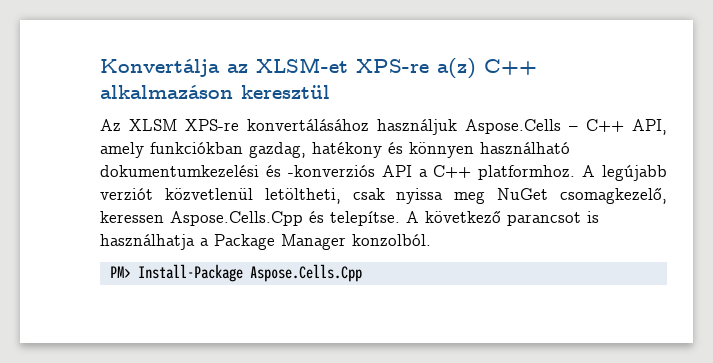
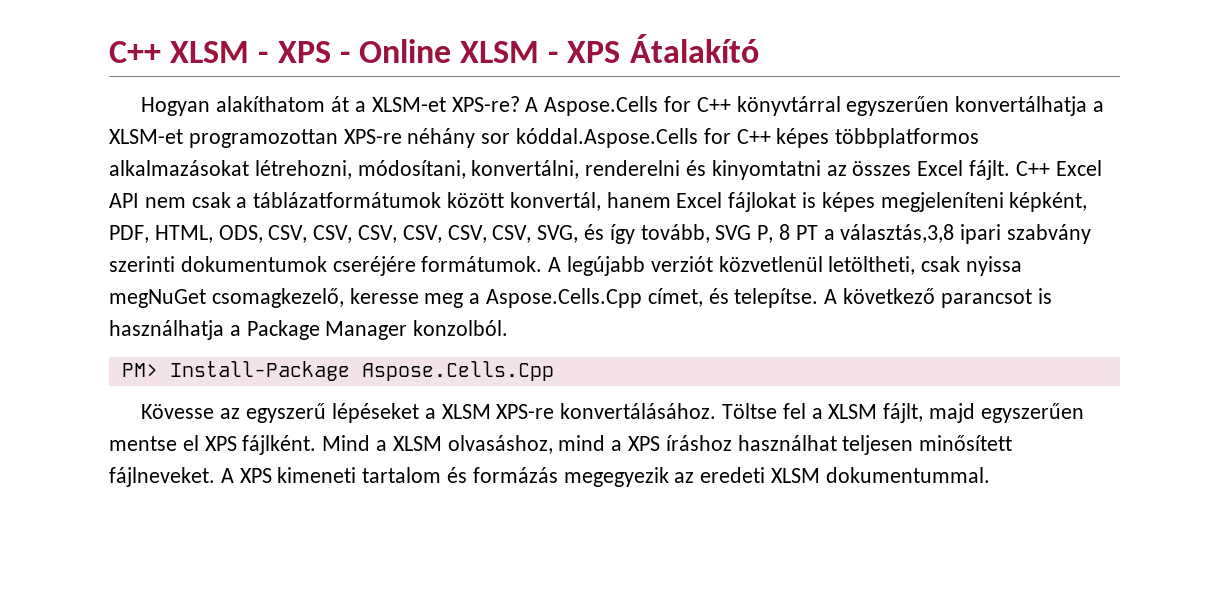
[100,57,537,79] [100,85,330,99] [100,119,667,135] [100,142,570,158] [100,165,576,180] Konvertálja az XLSM-et XPS-re a(z) C++ alkalmazáson keresztül // Az XLSM XPS-re konvertálásához használjuk Aspose.Cells – C++ API, amely funkciókban gazdag, hatékony és könnyen használható dokumentumkezelési és -konverziós API a C++ platformhoz. -> [109,34,759,63] [141,96,1104,116] [109,128,980,148] [109,160,1102,180] [109,192,1088,212] [109,224,1092,244] [109,256,543,276] C++ XLSM - XPS - Online XLSM - XPS Átalakító // Hogyan alakíthatom át a XLSM-et XPS-re? A Aspose.Cells for C++ könyvtárral egyszerűen konvertálhatja a XLSM-et programozottan XPS-re néhány sor kóddal.Aspose.Cells for C++ képes többplatformos alkalmazásokat létrehozni, módosítani, konvertálni, renderelni és kinyomtatni az összes Excel fájlt. C++ Excel API nem csak a táblázatformátumok között konvertál, hanem Excel fájlokat is képes megjeleníteni képként, PDF, HTML, ODS, CSV, CSV, CSV, CSV, CSV, CSV, SVG, és így tovább, SVG P, 8 PT a választás,3,8 ipari szabvány szerinti dokumentumok cseréjére formátumok.
[454,188,667,204] [100,211,303,226] meg NuGet csomagkezelő, keressen Aspose.Cells.Cpp -> [109,288,703,308] megNuGet csomagkezelő, keresse meg a Aspose.Cells.Cpp címet,
(362, 273) none -> [141,403,1084,423] [109,435,1013,455] [109,467,990,487] // Kövesse az egyszerű lépéseket a XLSM XPS-re konvertálásához. Töltse fel a XLSM fájlt, majd egyszerűen mentse el XPS fájlként. Mind a XLSM olvasáshoz, mind a XPS íráshoz használhat teljesen minősített fájlneveket. A XPS kimeneti tartalom és formázás megegyezik az eredeti XLSM dokumentummal.

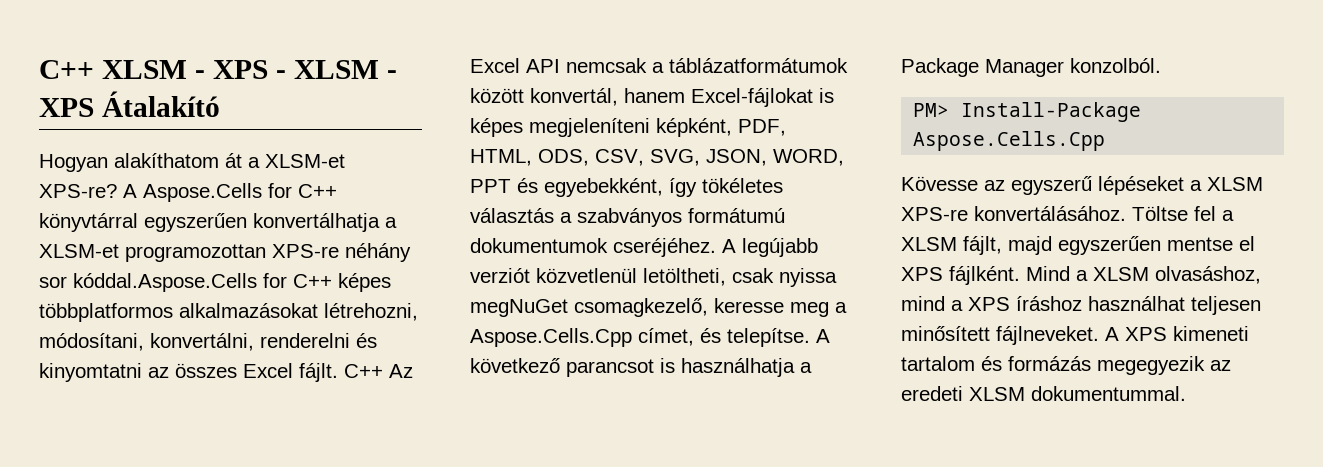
[358,39,451,63] Online -> (286, 74) none
(1050, 168) none -> [389,364,413,378] Az
[144,192,231,208] nem csak -> [566,58,647,73] nemcsak
[676,192,797,212] Excel fájlokat -> [691,88,813,107] Excel-fájlokat
[313,224,1092,244] [109,256,543,276] CSV, CSV, CSV, CSV, CSV, SVG, és így tovább, SVG P, 8 PT a választás,3,8 ipari szabvány szerinti dokumentumok cseréjére formátumok. -> [650,149,844,166] [470,178,783,197] [470,208,785,227] [470,238,716,257] SVG, JSON, WORD, PPT és egyebekként, így tökéletes választás a szabványos formátumú dokumentumok cseréjéhez.

